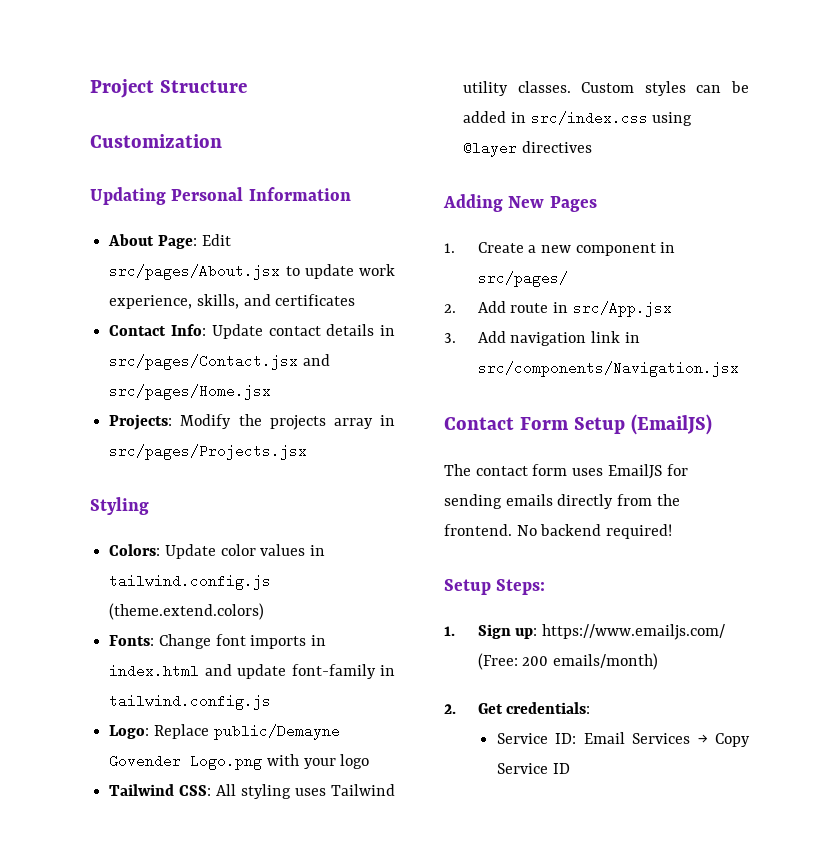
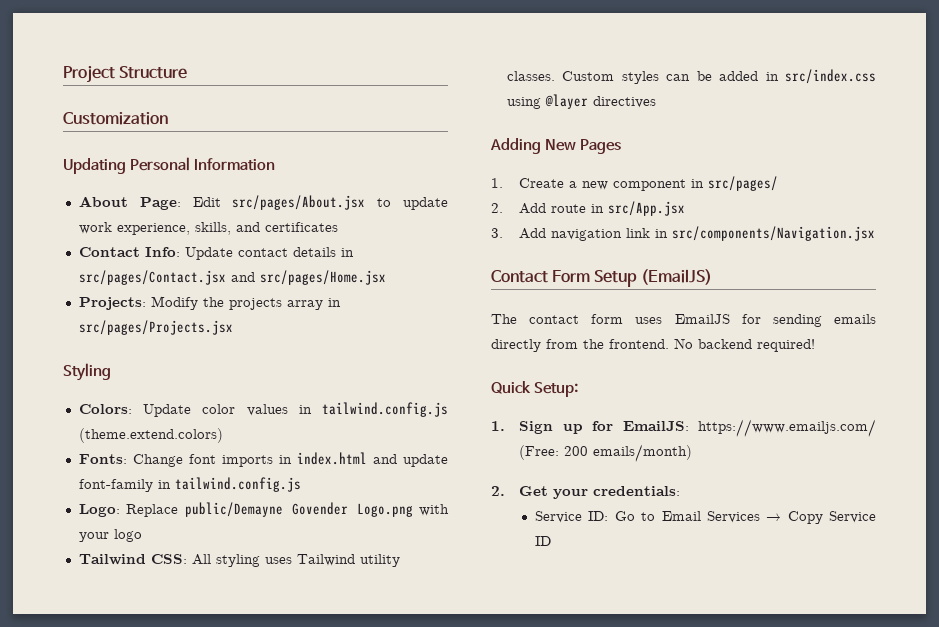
[444,579,546,595] Setup Steps: -> [491,381,578,397] Quick Setup:
[515,628,538,639] up: -> [562,421,689,434] up for EmailJS:
(503, 708) none -> [553,489,589,499] your
(577, 738) none -> [614,511,656,521] Go to

